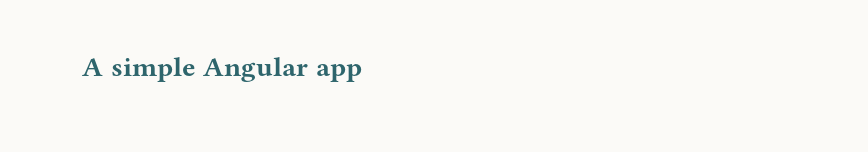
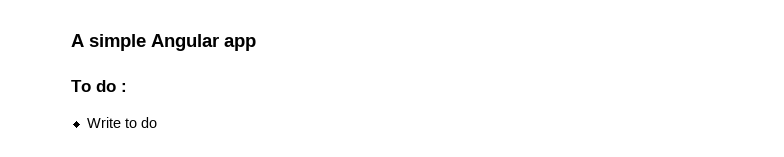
(362, 73) none -> [71,80,127,92] [86,117,157,128] // To do : // Write to do

